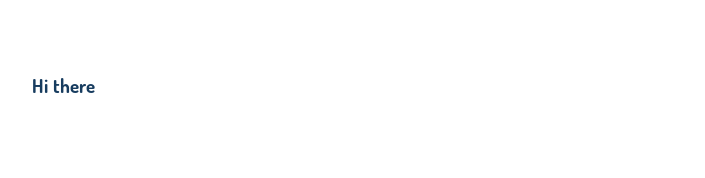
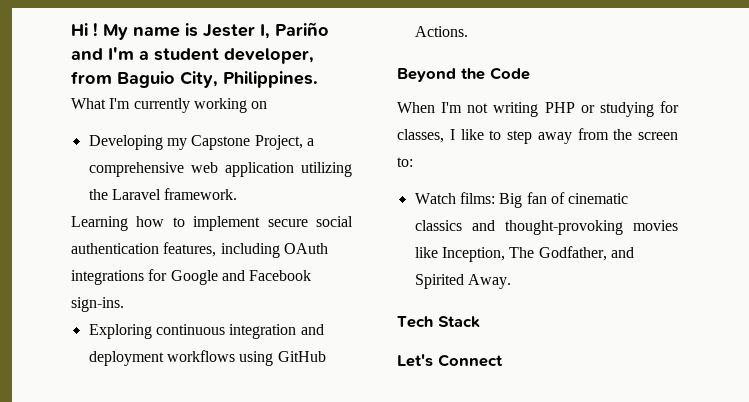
[53,78,96,93] there -> [93,22,329,40] [71,47,314,64] [71,71,318,88] [71,98,268,113] [88,135,314,150] [88,162,352,177] [88,188,238,200] [71,216,353,231] [71,242,328,258] [71,269,312,285] [71,297,124,312] [88,324,324,339] [88,350,326,366] [414,26,468,37] [397,67,530,82] [397,101,679,117] [397,128,678,144] [397,157,413,167] [414,192,629,208] [414,220,678,235] [414,246,634,262] [414,274,511,289] [397,316,480,328] [397,354,503,367] ! My name is Jester I, Pariño and I'm a student developer, from Baguio City, Philippines. // What I'm currently working on // Developing my Capstone Project, a comprehensive web application utilizing the Laravel framework. // Learning how to implement secure social authentication features, including OAuth integrations for Google and Facebook sign-ins. // Exploring continuous integration and deployment workflows using GitHub Actions. // Beyond the Code // When I'm not writing PHP or studying for classes, I like to step away from the screen to: // Watch films: Big fan of cinematic classics and thought-provoking movies like Inception, The Godfather, and Spirited Away. // Tech Stack // Let's Connect

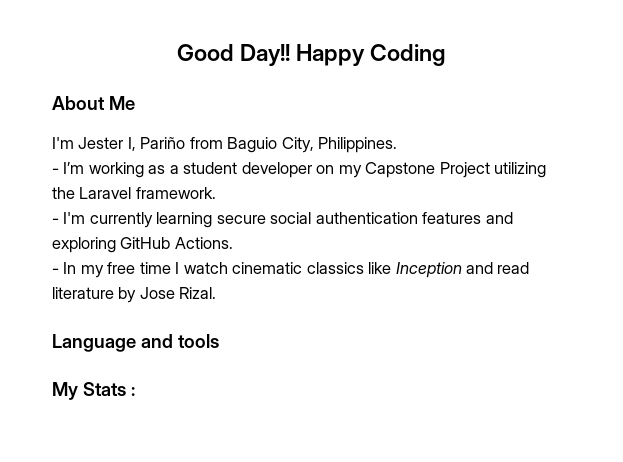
[71,22,329,40] [71,47,314,64] [71,71,318,88] [71,98,247,113] Hi ! My name is Jester I, Pariño and I'm a student developer, from Baguio City, Philippines. // What I'm currently working -> [176,44,447,66] [52,96,135,110] [52,137,398,153] [52,162,312,178] Good Day!! Happy Coding // About Me // I'm Jester I, Pariño from Baguio City, Philippines. // - I’m working as a student developer
[88,135,163,150] // Developing -> (335, 169) none
[254,135,314,150] [88,162,294,177] Project, a comprehensive web application -> [439,162,490,178] Project
[71,216,353,231] [71,242,328,258] [71,269,312,285] [71,297,124,312] [88,324,324,339] [88,350,326,366] [414,26,468,37] [397,67,530,82] [397,101,679,117] [397,128,678,144] [397,157,413,167] [414,192,629,208] [414,220,678,235] [414,246,634,262] [414,274,511,289] [397,316,480,328] [397,354,503,367] Learning how to implement secure social authentication features, including OAuth integrations for Google and Facebook sign-ins. // Exploring continuous integration and deployment workflows using GitHub Actions. // Beyond the Code // When I'm not writing PHP or studying for classes, I like to step away from the screen to: // Watch films: Big fan of cinematic classics and thought-provoking movies like Inception, The Godfather, and Spirited Away. // Tech Stack // Let's Connect -> [52,212,513,228] [52,237,233,253] [52,262,530,278] [52,287,217,303] [52,334,219,352] [52,382,135,400] - I'm currently learning secure social authentication features and exploring GitHub Actions. // - In my free time I watch cinematic classics like Inception and read literature by Jose Rizal. // Language and tools // My Stats :

